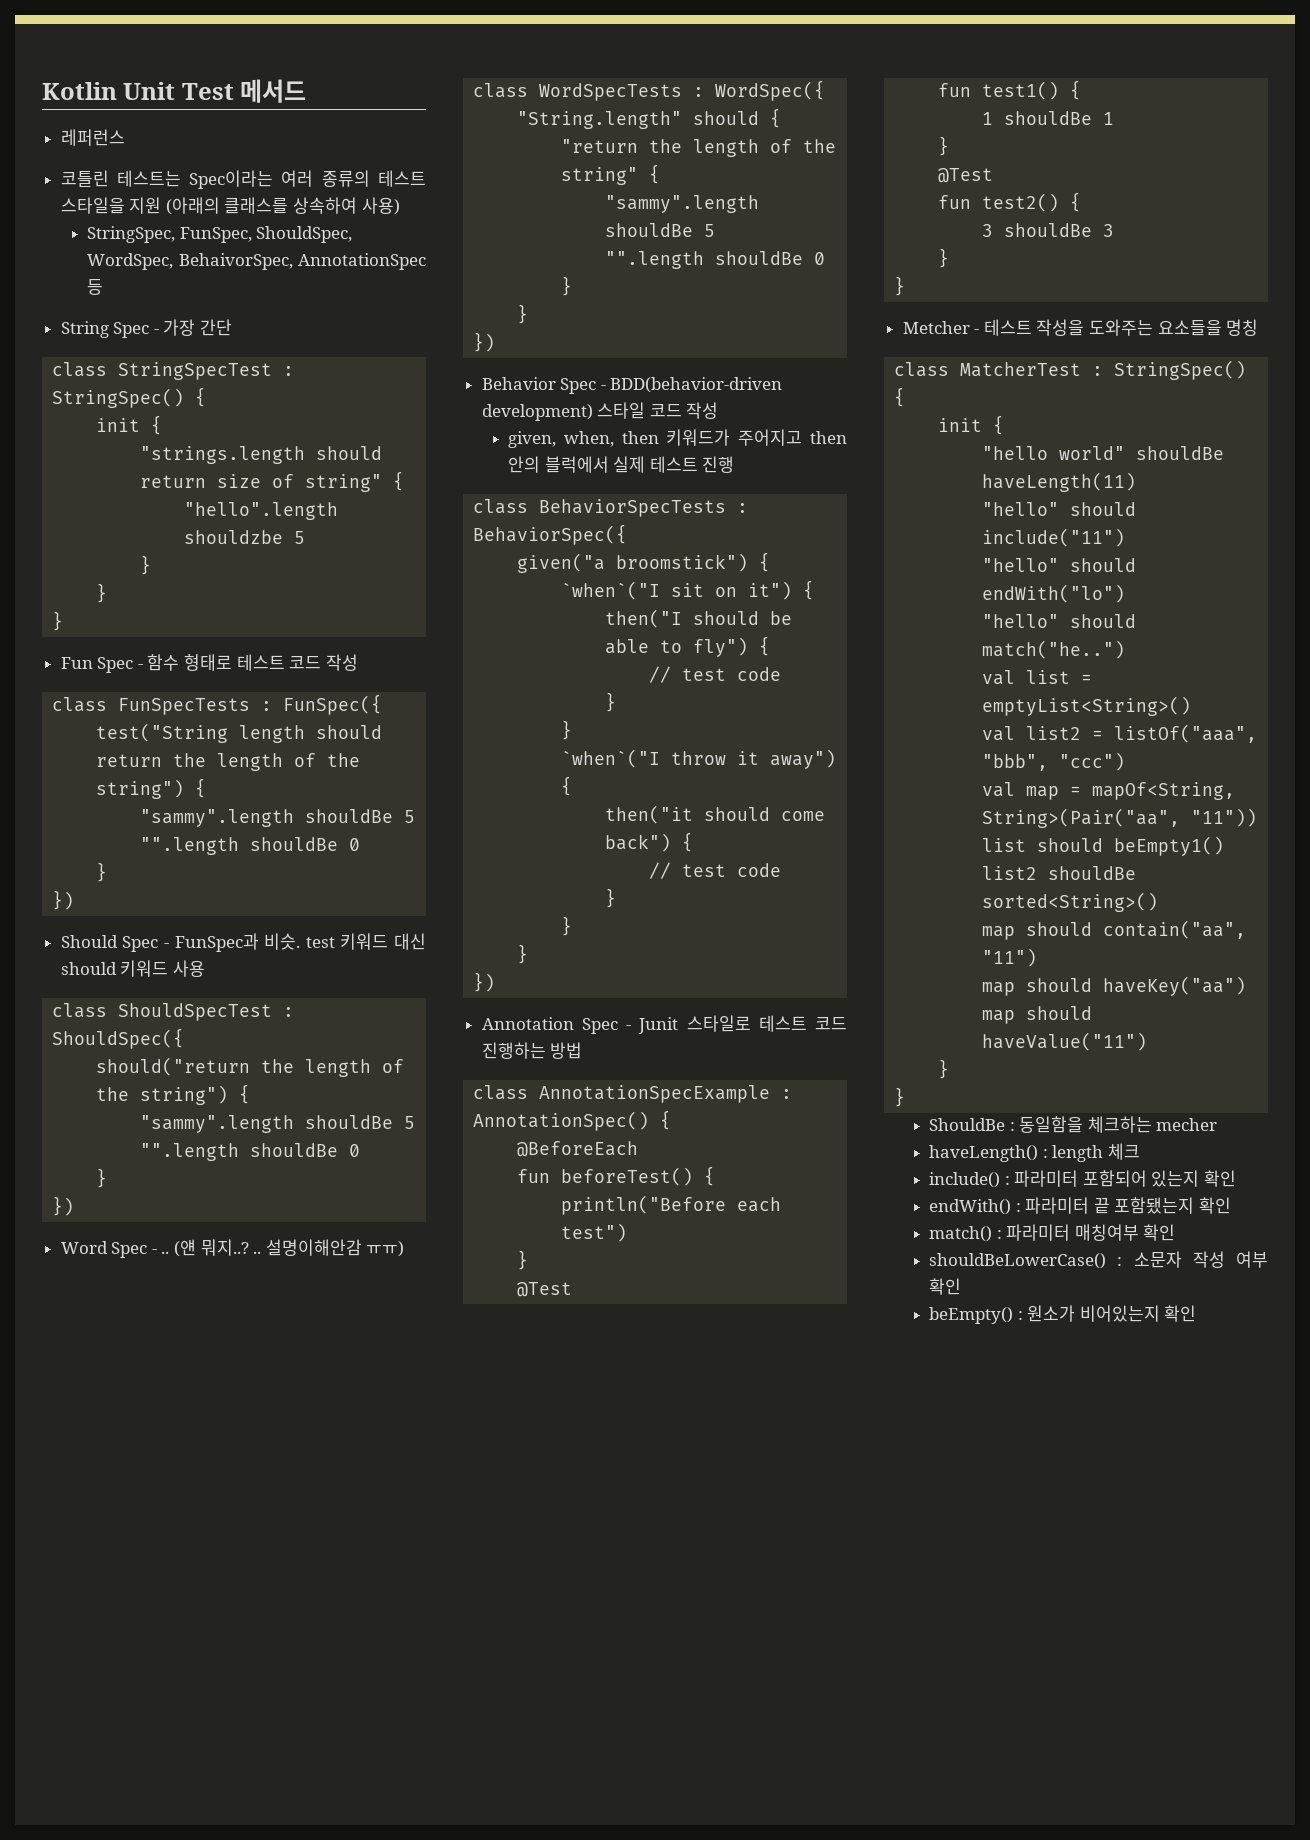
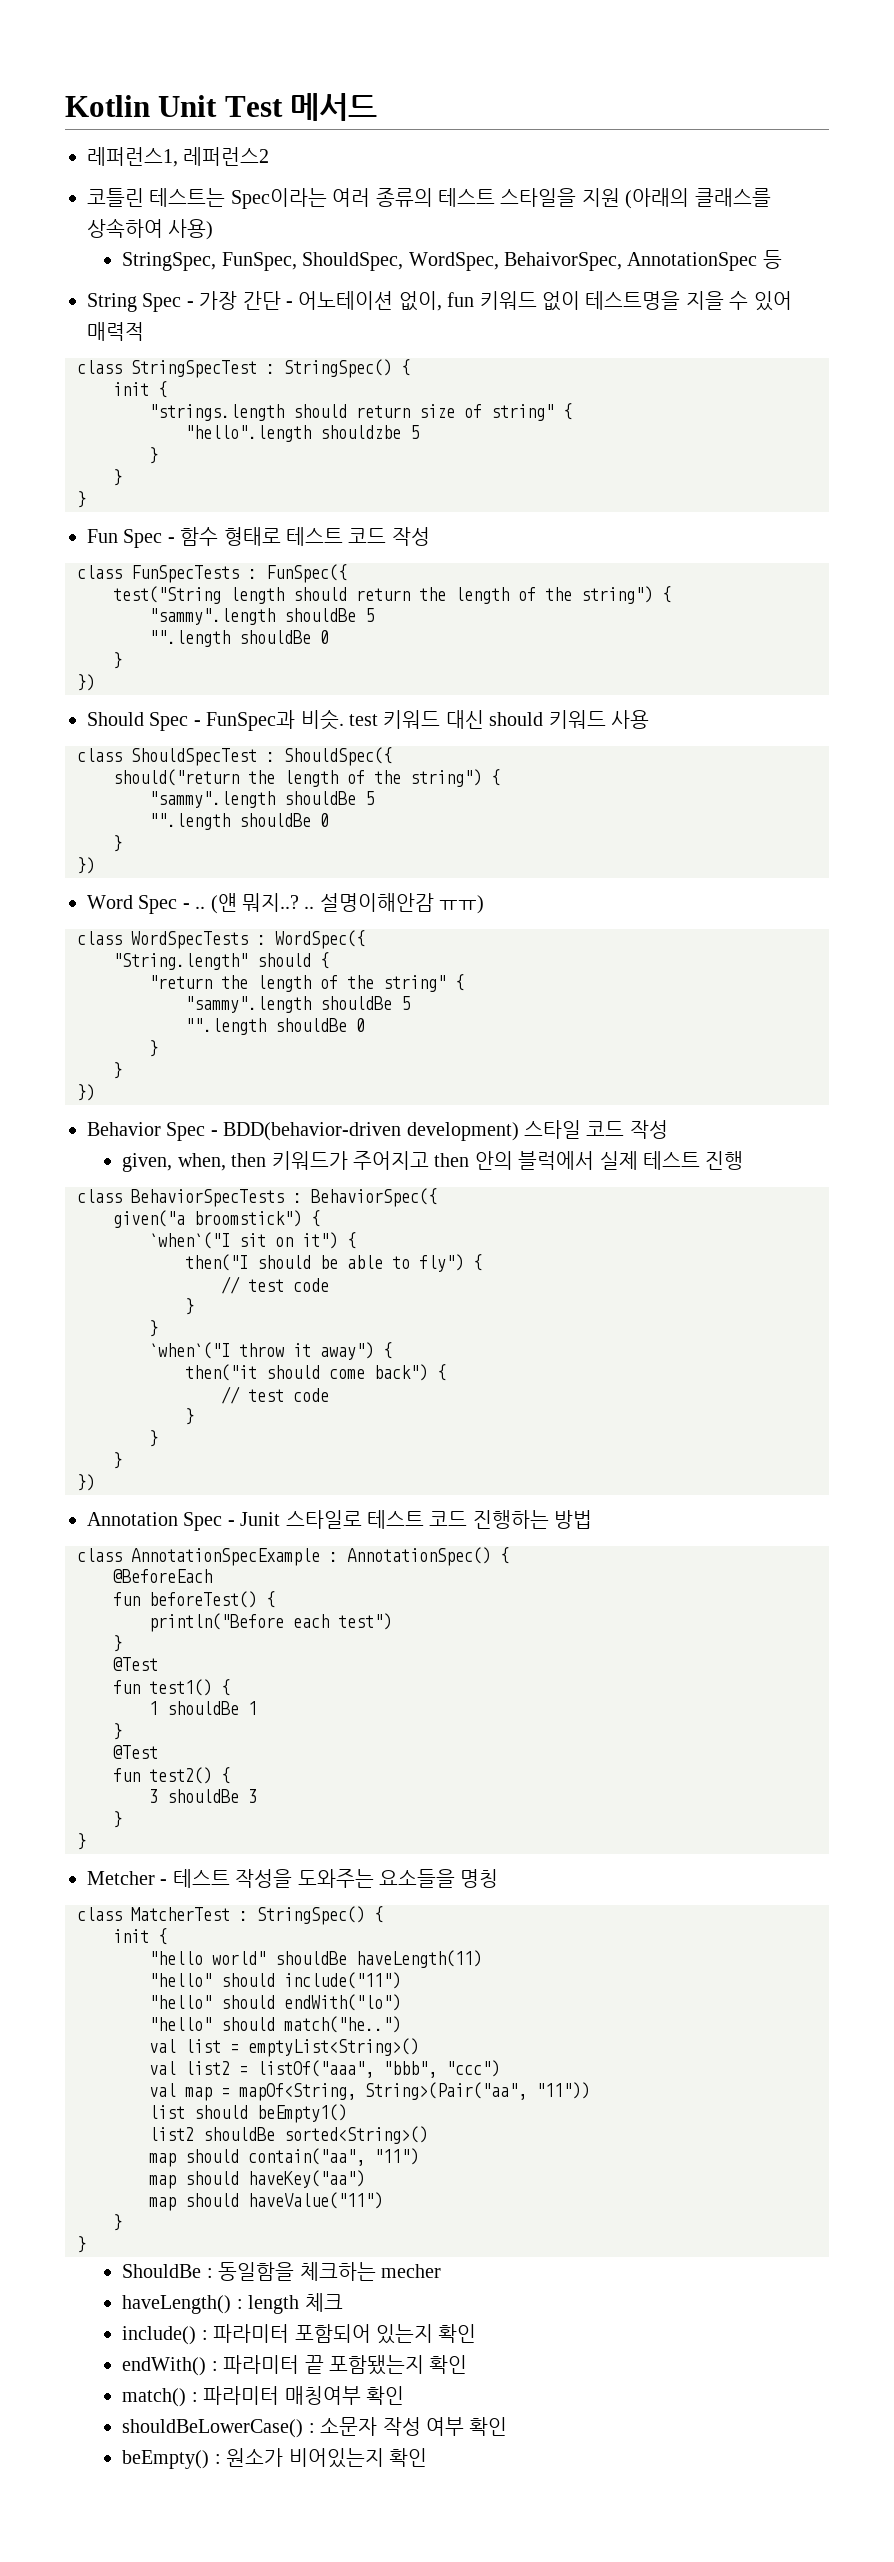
[60,129,125,146] 레퍼런스 -> [87,147,270,167] 레퍼런스1, 레퍼런스2
(233, 327) none -> [286,291,792,311] [87,322,144,341] - 어노테이션 없이, fun 키워드 없이 테스트명을 지을 수 있어 매력적

